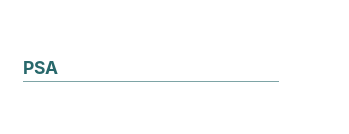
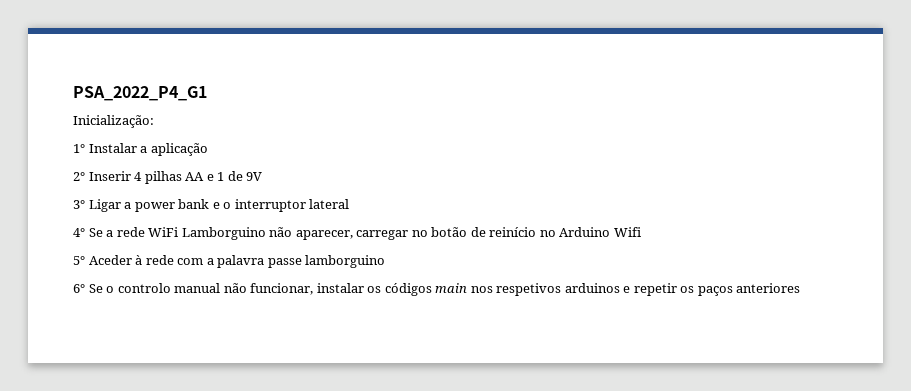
[23,61,58,74] PSA -> [73,86,207,101] [73,115,154,128] [73,143,208,156] [73,171,263,184] [73,199,350,212] [73,227,641,240] [73,255,386,268] [73,283,801,296] PSA_2022_P4_G1 // Inicialização: // 1° Instalar a aplicação // 2° Inserir 4 pilhas AA e 1 de 9V // 3° Ligar a power bank e o interruptor lateral // 4° Se a rede WiFi Lamborguino não aparecer, carregar no botão de reinício no Arduino Wifi // 5° Aceder à rede com a palavra passe lamborguino // 6° Se o controlo manual não funcionar, instalar os códigos main nos respetivos arduinos e repetir os paços anteriores

